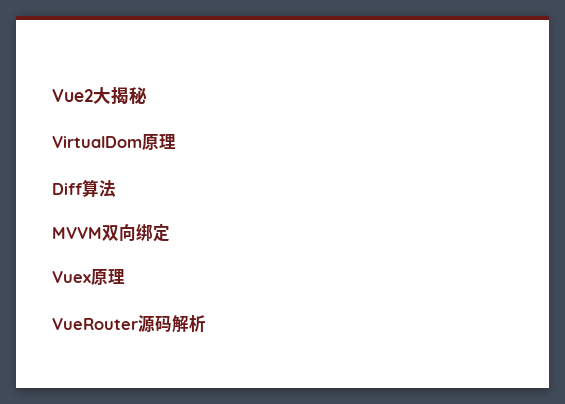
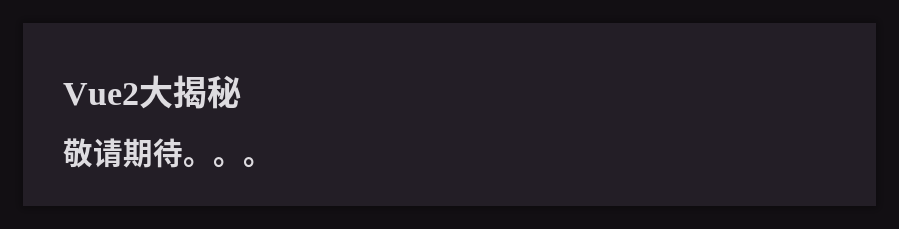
[52,134,176,150] [52,179,116,197] [52,224,170,242] [52,269,125,285] [52,314,206,333] VirtualDom原理 // Diff算法 // MVVM双向绑定 // Vuex原理 // VueRouter源码解析 -> [63,138,273,168] 敬请期待。。。

